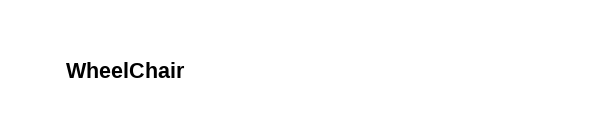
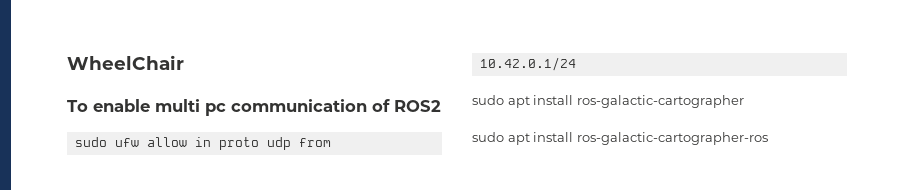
(185, 70) none -> [67,99,441,116] [74,137,331,150] [479,57,576,71] [472,95,744,108] [472,132,768,145] // To enable multi pc communication of ROS2 // sudo ufw allow in proto udp from 10.42.0.1/24 // sudo apt install ros-galactic-cartographer // sudo apt install ros-galactic-cartographer-ros

